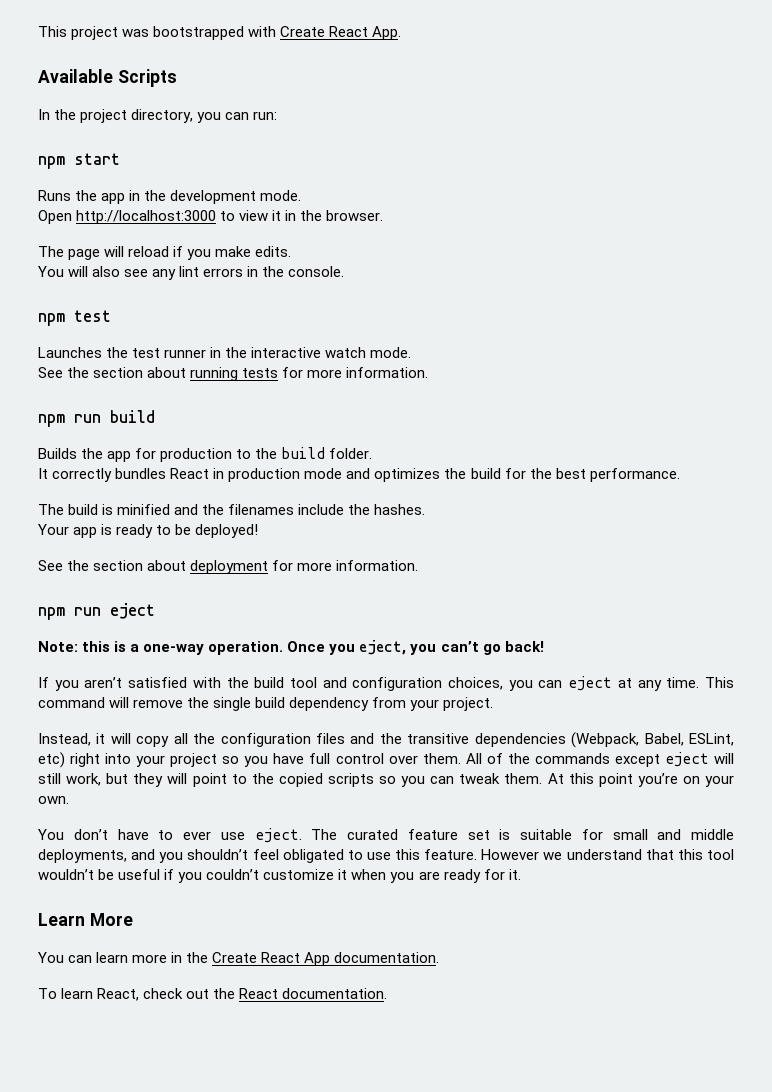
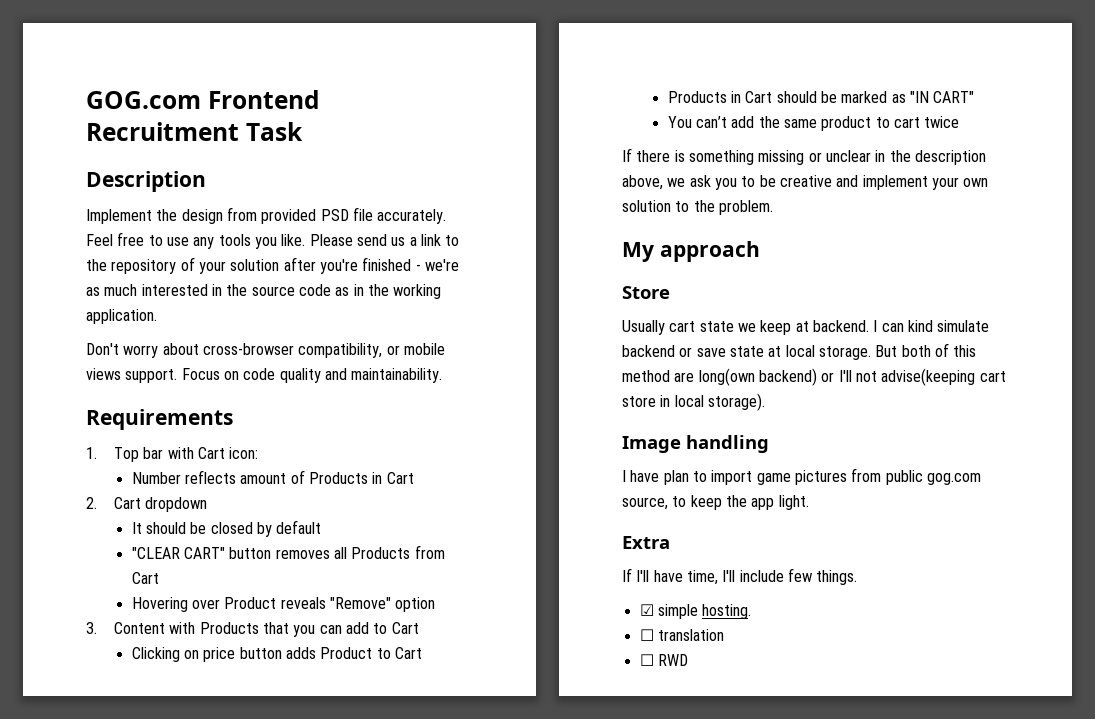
[38,26,402,40] [38,69,177,87] [38,109,278,123] [38,153,120,169] [38,190,302,204] [38,210,384,224] [38,246,292,260] [38,266,345,280] [38,310,111,326] [38,347,412,358] [38,367,429,381] [38,410,155,427] [38,447,373,462] [38,468,680,482] [38,504,426,515] [38,524,259,538] [38,560,419,574] [38,603,155,620] [38,640,544,655] [38,676,735,691] [38,697,494,711] [38,732,735,748] [38,752,734,768] [38,773,735,787] [38,796,69,804] [38,828,734,843] [38,849,734,863] [38,869,521,883] [38,913,133,926] [38,952,440,966] [38,988,388,1001] This project was bootstrapped with Create React App. // Available Scripts // In the project directory, you can run: // npm start // Runs the app in the development mode. // Open http://localhost:3000 to view it in the browser. // The page will reload if you make edits. // You will also see any lint errors in the console. // npm test // Launches the test runner in the interactive watch mode. // See the section about running tests for more information. // npm run build // Builds the app for production to the build folder. // It correctly bundles React in production mode and optimizes the build for the best performance. // The build is minified and the filenames include the hashes. // Your app is ready to be deployed! // See the section about deployment for more information. // npm run eject // Note: this is a one-way operation. Once you eject, you can’t go back! // If you aren’t satisfied with the build tool and configuration choices, you can eject at any time. This command will remove the single build dependency from your project. // Instead, it will copy all the configuration files and the transitive dependencies (Webpack, Babel, ESLint, etc) right into your project so you have full control over them. All of the commands except eject will still work, but they will point to the copied scripts so you can tweak them. At this point you’re on your own. // You don’t have to ever use eject. The curated feature set is suitable for small and middle deployments, and you shouldn’t feel obligated to use this feature. However we understand that this tool wouldn’t be useful if you couldn’t customize it when you are ready for it. // Learn More // You can learn more in the Create React App documentation. // To learn React, check out the React documentation. -> [86,90,320,109] [86,122,303,141] [86,171,206,192] [86,207,447,224] [86,232,460,249] [86,257,459,274] [86,284,442,299] [86,309,157,324] [86,343,445,358] [86,368,443,383] [86,409,233,430] [86,447,259,462] [131,470,414,484] [86,497,208,512] [131,520,322,537] [131,545,445,559] [131,572,159,584] [131,597,436,612] [86,622,419,637] [131,647,422,662] [667,91,975,103] [667,116,960,131] [622,148,986,165] [622,175,989,190] [622,200,773,215] [622,241,760,262] [622,286,670,299] [622,320,990,335] [622,343,977,360] [622,368,1006,386] [622,393,765,411] [622,435,769,453] [622,468,981,485] [622,495,809,510] [622,536,670,549] [622,568,858,585] [639,604,752,619] [639,629,724,641] [639,654,688,666] GOG.com Frontend Recruitment Task // Description // Implement the design from provided PSD file accurately. Feel free to use any tools you like. Please send us a link to the repository of your solution after you're finished - we're as much interested in the source code as in the working application. // Don't worry about cross-browser compatibility, or mobile views support. Focus on code quality and maintainability. // Requirements // 1. Top bar with Cart icon: // Number reflects amount of Products in Cart // 2. Cart dropdown // It should be closed by default // "CLEAR CART" button removes all Products from Cart // Hovering over Product reveals "Remove" option // 3. Content with Products that you can add to Cart // Clicking on price button adds Product to Cart // Products in Cart should be marked as "IN CART" // You can’t add the same product to cart twice // If there is something missing or unclear in the description above, we ask you to be creative and implement your own solution to the problem. // My approach // Store // Usually cart state we keep at backend. I can kind simulate backend or save state at local storage. But both of this method are long(own backend) or I'll not advise(keeping cart store in local storage). // Image handling // I have plan to import game pictures from public gog.com source, to keep the app light. // Extra // If I'll have time, I'll include few things. // ☑ simple hosting. // ☐ translation // ☐ RWD

